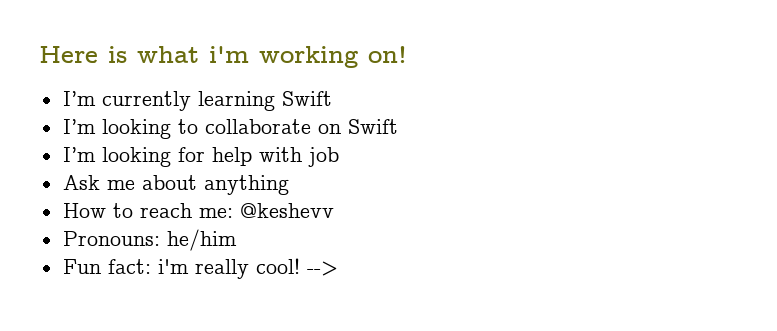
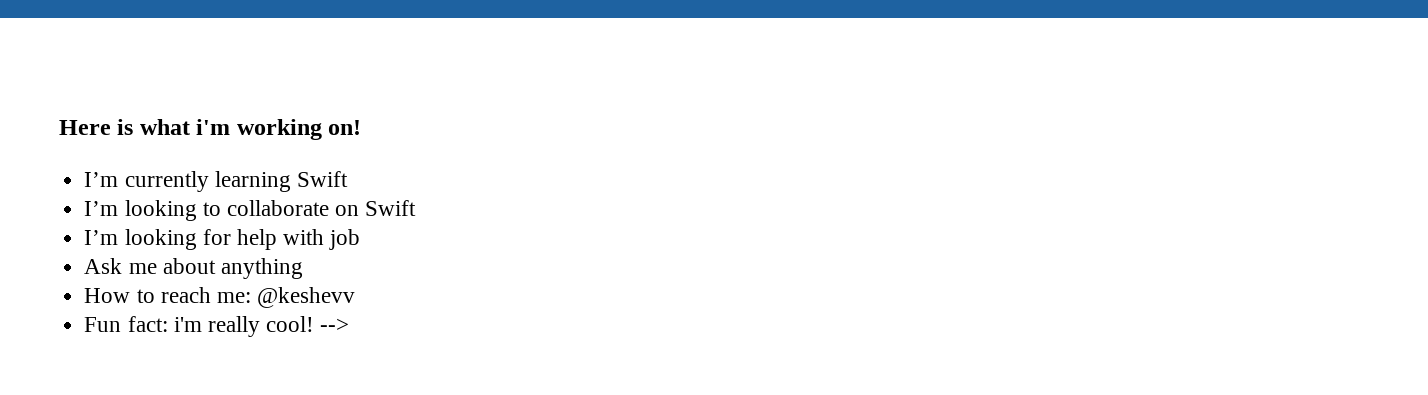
[62,229,237,251] // Pronouns: he/him -> (356, 297) none

